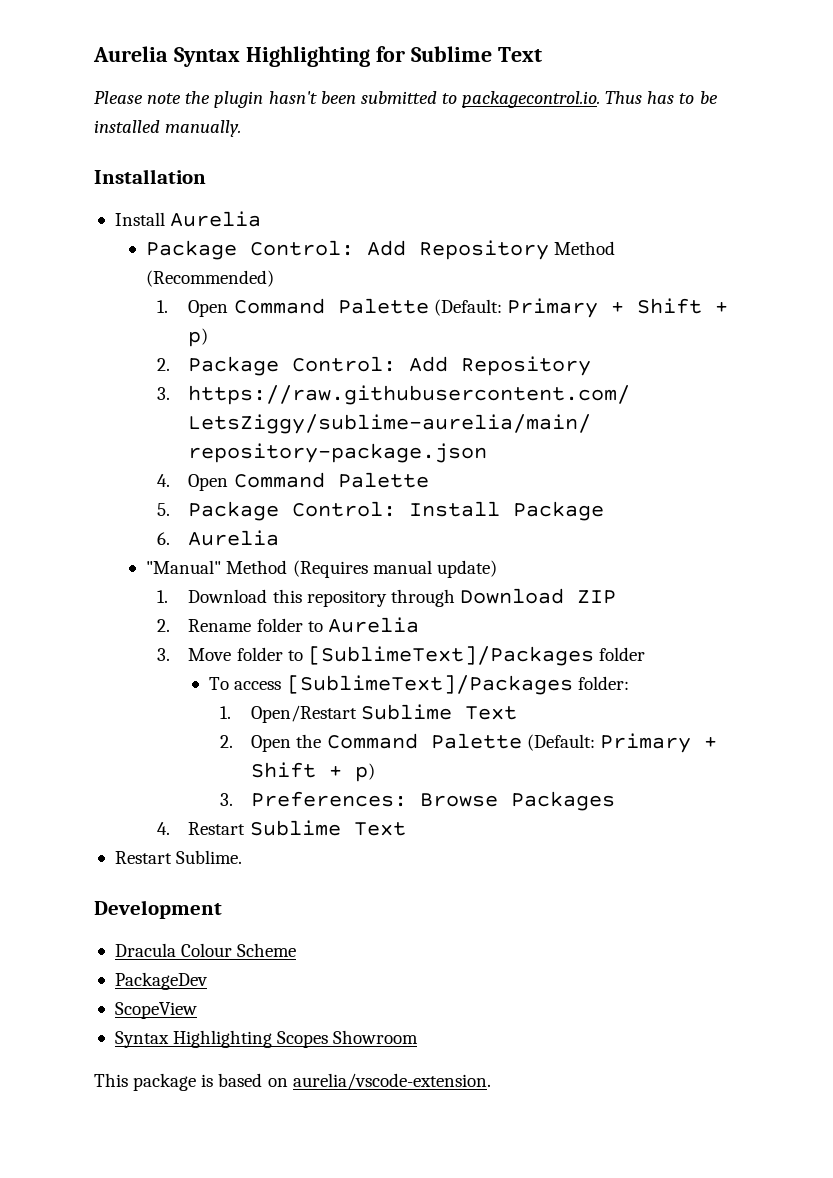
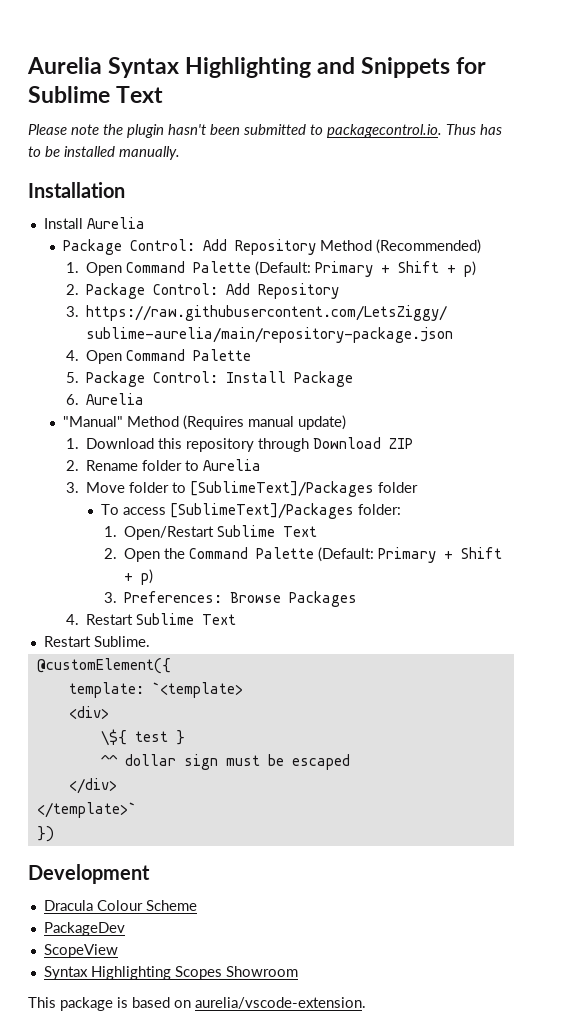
(370, 56) none -> [317,57,451,78] and Snippets
(243, 857) none -> [36,658,171,674] [68,682,243,698] [68,706,109,719] [100,729,185,746] [100,754,350,770] [68,778,117,794] [36,802,136,818] [36,826,54,842] // @customElement({ // template: `<template> // <div> // \${ test } // ^^ dollar sign must be escaped // </div> // </template>` // })

